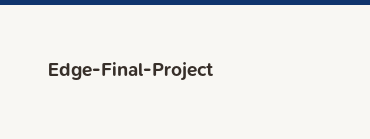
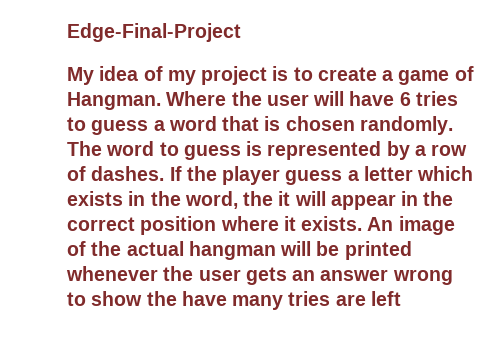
(213, 71) none -> [67,66,474,85] [67,91,458,110] [67,116,453,135] [67,141,468,160] [67,166,474,185] [67,191,454,210] [67,216,455,235] [67,241,412,260] [66,266,453,285] [67,291,401,310] // My idea of my project is to create a game of Hangman. Where the user will have 6 tries to guess a word that is chosen randomly. The word to guess is represented by a row of dashes. If the player guess a letter which exists in the word, the it will appear in the correct position where it exists. An image of the actual hangman will be printed whenever the user gets an answer wrong to show the have many tries are left

